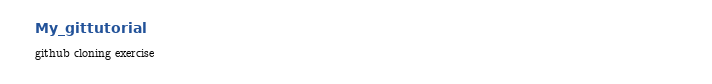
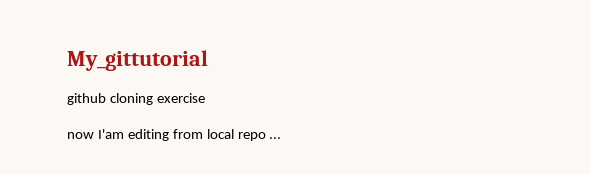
(154, 53) none -> [67,129,282,141] // now I'am editing from local repo ...

